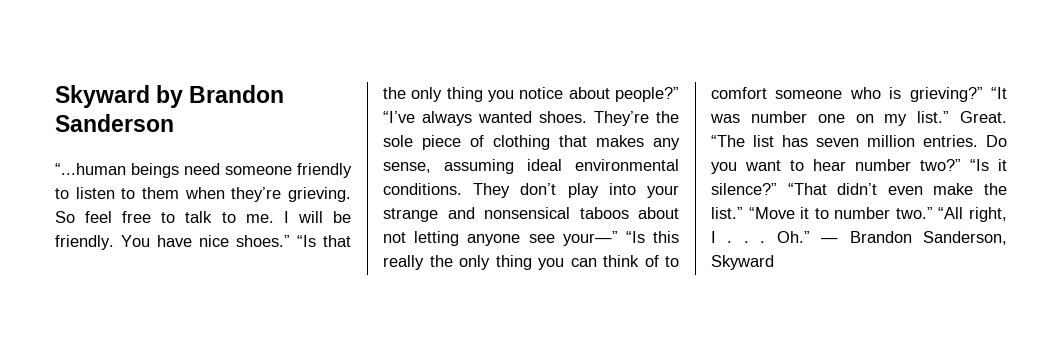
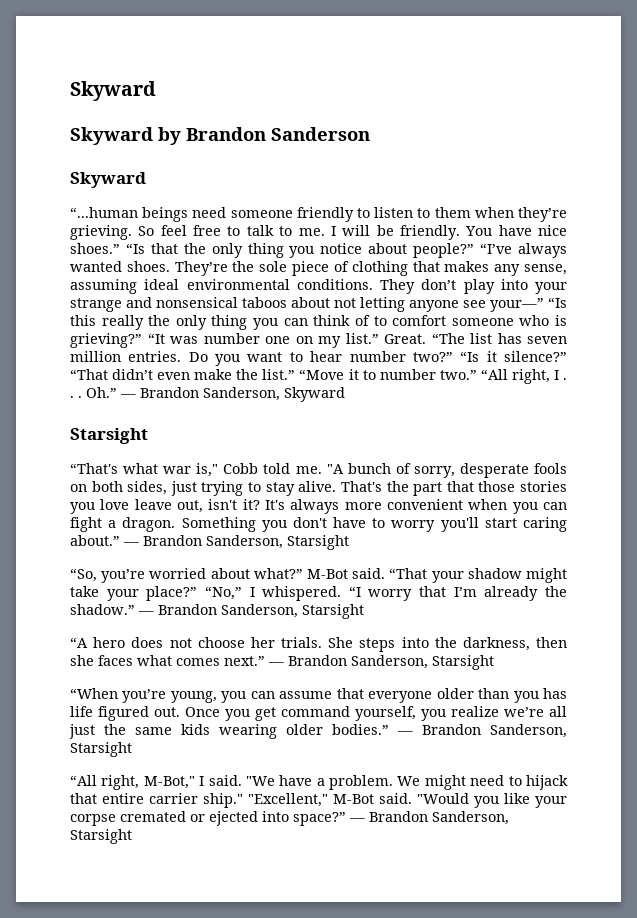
[55,85,150,108] Skyward -> [70,81,156,101] [70,127,153,145] Skyward // Skyward
(174, 123) none -> [70,172,146,188] // Skyward
(774, 262) none -> [70,428,148,444] [70,463,567,478] [70,481,568,496] [70,499,567,514] [70,517,567,532] [70,535,349,550] [70,568,567,583] [70,586,567,601] [70,604,364,619] [70,637,568,652] [70,655,494,670] [70,688,567,703] [70,706,567,721] [69,724,567,739] [70,742,132,757] [70,775,568,790] [70,793,567,808] [70,811,509,826] [70,829,132,844] // Starsight // “That's what war is," Cobb told me. "A bunch of sorry, desperate fools on both sides, just trying to stay alive. That's the part that those stories you love leave out, isn't it? It's always more convenient when you can fight a dragon. Something you don't have to worry you'll start caring about.” ― Brandon Sanderson, Starsight // “So, you’re worried about what?” M-Bot said. “That your shadow might take your place?” “No,” I whispered. “I worry that I’m already the shadow.” ― Brandon Sanderson, Starsight // “A hero does not choose her trials. She steps into the darkness, then she faces what comes next.” ― Brandon Sanderson, Starsight // “When you’re young, you can assume that everyone older than you has life figured out. Once you get command yourself, you realize we’re all just the same kids wearing older bodies.” ― Brandon Sanderson, Starsight // “All right, M-Bot," I said. "We have a problem. We might need to hijack that entire carrier ship." "Excellent," M-Bot said. "Would you like your corpse cremated or ejected into space?” ― Brandon Sanderson, Starsight

